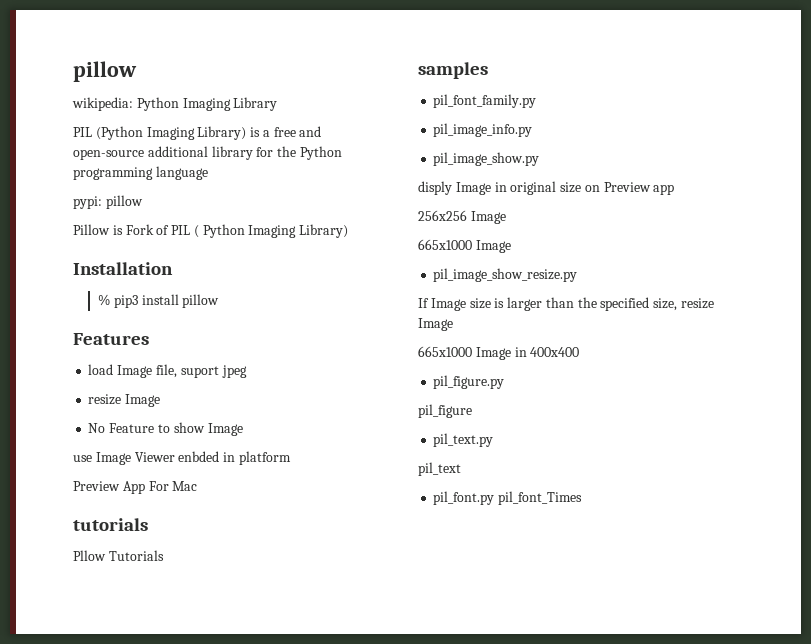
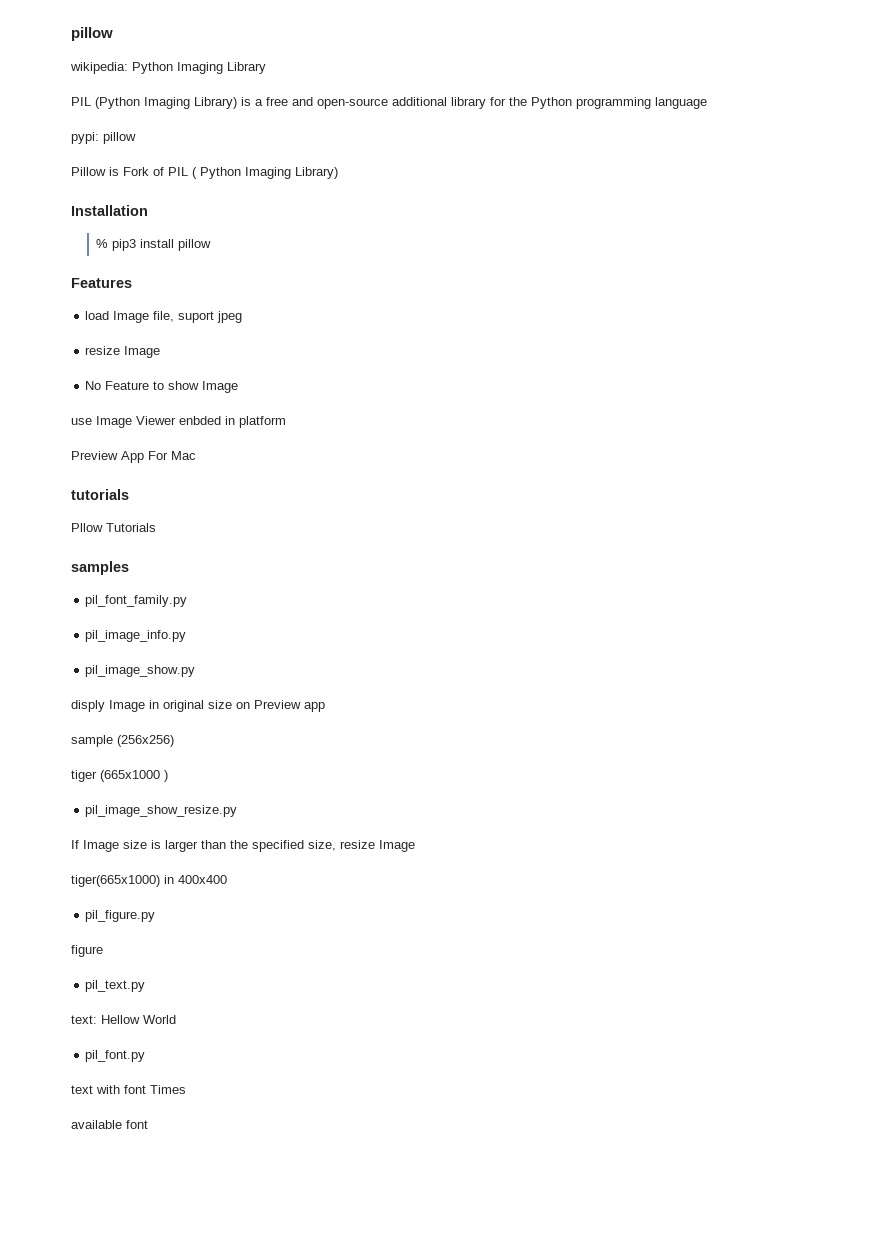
[418,210,506,224] [418,239,511,253] 256x256 Image // 665x1000 Image -> [71,735,174,747] [71,770,168,782] sample (256x256) // tiger (665x1000 )
[418,346,511,360] 665x1000 Image -> [71,875,160,887] tiger(665x1000)
[418,404,472,418] pil_figure -> [71,945,103,957] figure
[418,462,461,476] [433,491,583,505] pil_text // pil_font.py pil_font_Times -> [71,1015,176,1024] [85,1050,146,1062] [71,1085,186,1094] [71,1120,148,1129] text: Hellow World // pil_font.py // text with font Times // available font

